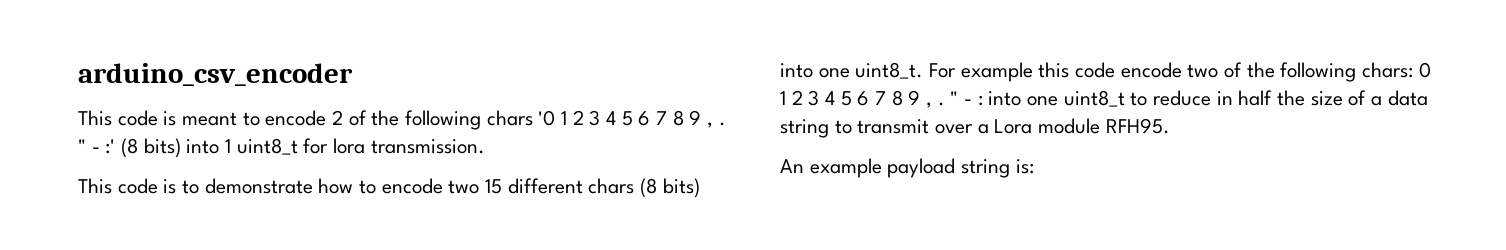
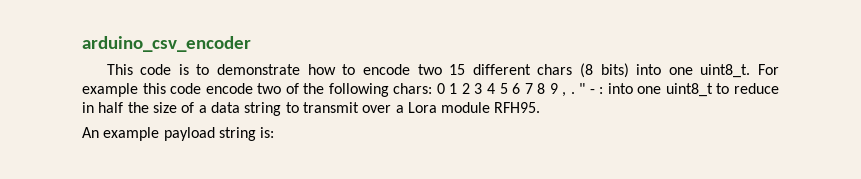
[78,110,726,130] [78,138,485,158] // This code is meant to encode 2 of the following chars '0 1 2 3 4 5 6 7 8 9 , . " - :' (8 bits) into 1 uint8_t for lora transmission. -> (251, 44) none

